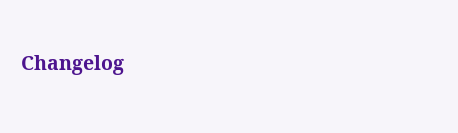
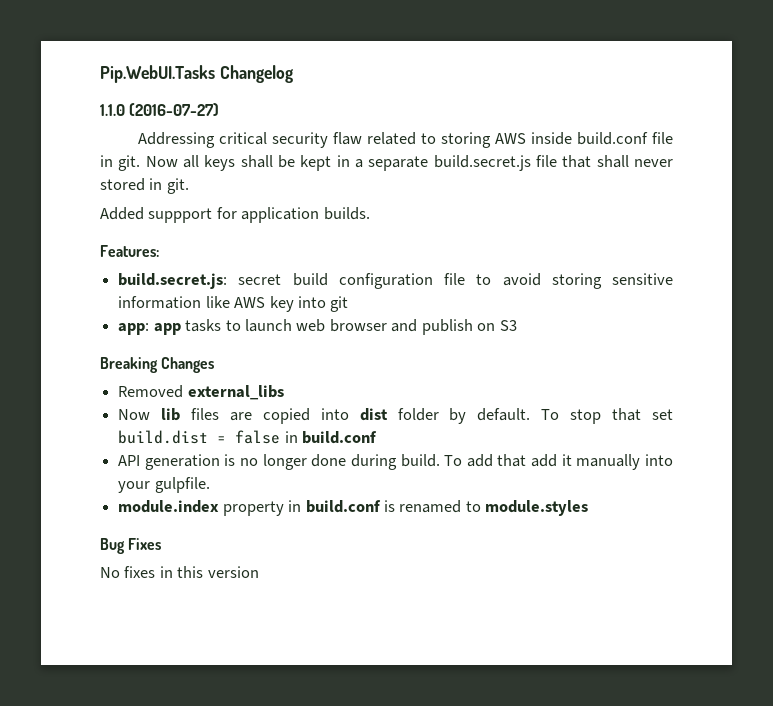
(21, 65) none -> [100,65,215,83] Pip.WebUI.Tasks
(124, 65) none -> [100,103,220,116] [137,132,674,148] [100,155,674,171] [100,178,189,194] [100,207,370,223] [100,245,159,257] [118,273,673,289] [118,296,349,312] [118,319,517,335] [100,357,215,373] [118,385,284,400] [118,408,673,424] [118,430,378,444] [118,454,674,470] [118,477,210,493] [118,500,589,516] [100,538,162,554] [100,566,259,578] // 1.1.0 (2016-07-27) // Addressing critical security flaw related to storing AWS inside build.conf file in git. Now all keys shall be kept in a separate build.secret.js file that shall never stored in git. // Added suppport for application builds. // Features: // build.secret.js: secret build configuration file to avoid storing sensitive information like AWS key into git // app: app tasks to launch web browser and publish on S3 // Breaking Changes // Removed external_libs // Now lib files are copied into dist folder by default. To stop that set build.dist = false in build.conf // API generation is no longer done during build. To add that add it manually into your gulpfile. // module.index property in build.conf is renamed to module.styles // Bug Fixes // No fixes in this version

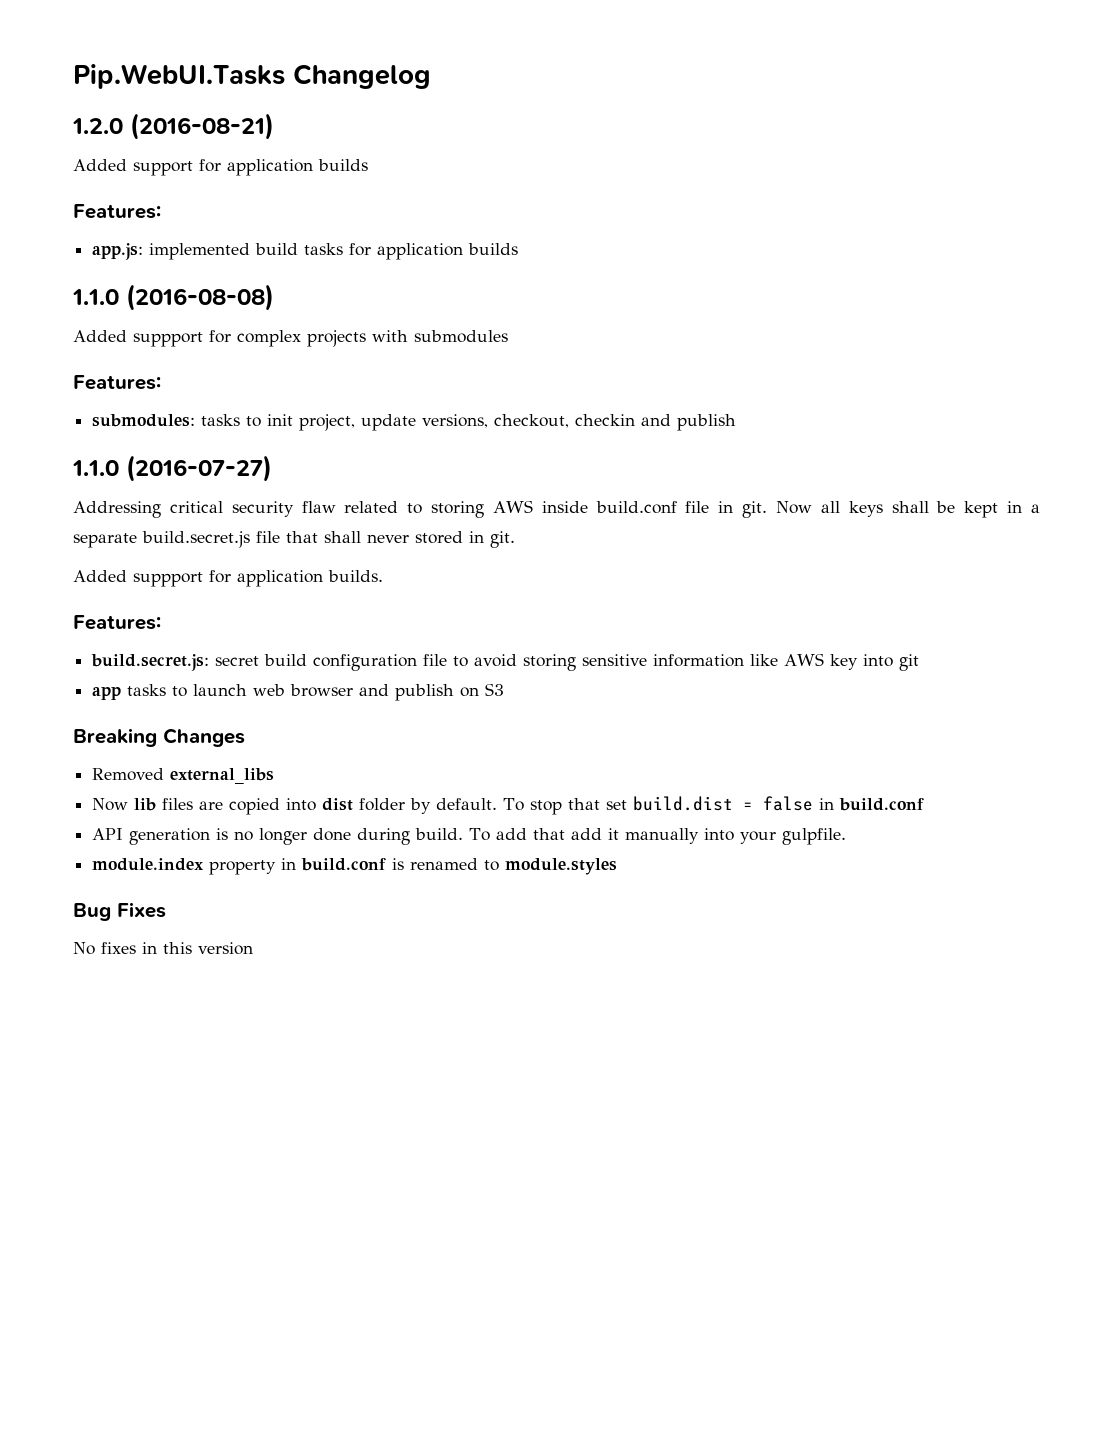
(293, 74) none -> [72,113,274,140] [73,159,368,176] [73,204,161,219] [92,243,519,260] [72,284,274,311] [73,330,508,347] [73,375,161,390] [92,414,737,431] // 1.2.0 (2016-08-21) // Added support for application builds // Features: // app.js: implemented build tasks for application builds // 1.1.0 (2016-08-08) // Added suppport for complex projects with submodules // Features: // submodules: tasks to init project, update versions, checkout, checkin and publish
[118,323,150,335] app: -> (920, 662) none

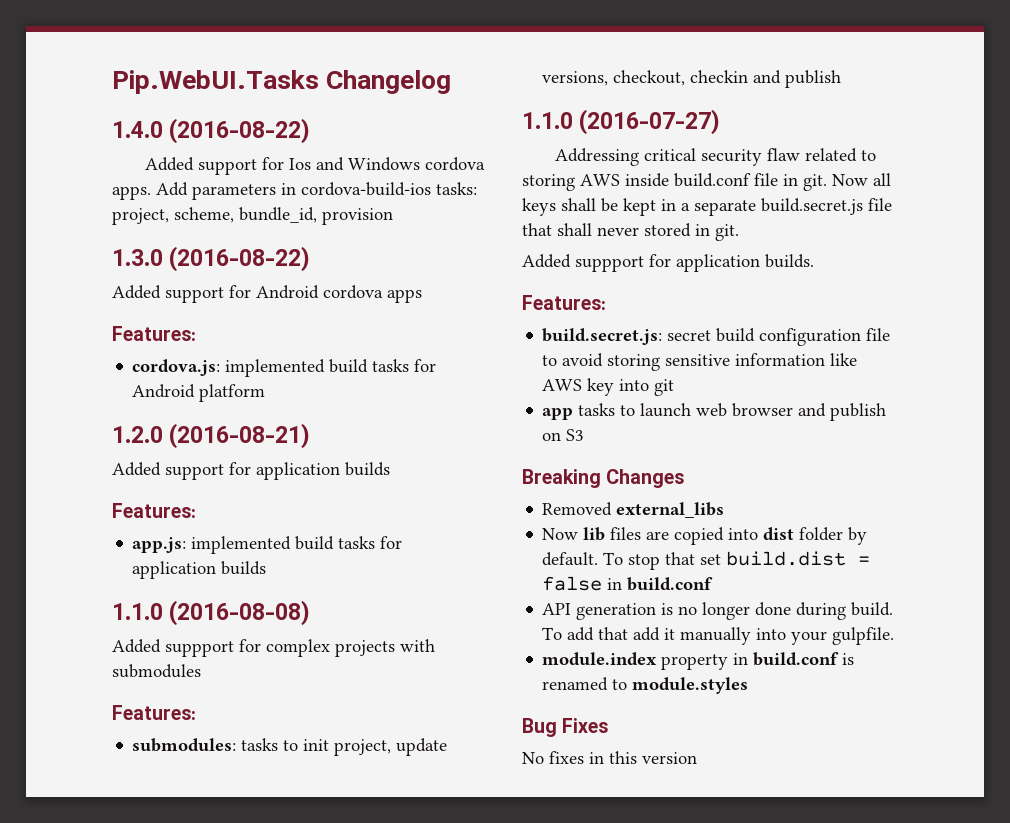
(431, 76) none -> [112,118,311,144] [144,157,485,175] [112,182,477,200] [112,207,393,225] [112,246,311,272] [112,285,422,303] [112,326,196,341] [132,359,437,377] [132,384,266,402] // 1.4.0 (2016-08-22) // Added support for Ios and Windows cordova apps. Add parameters in cordova-build-ios tasks: project, scheme, bundle_id, provision // 1.3.0 (2016-08-22) // Added support for Android cordova apps // Features: // cordova.js: implemented build tasks for Android platform

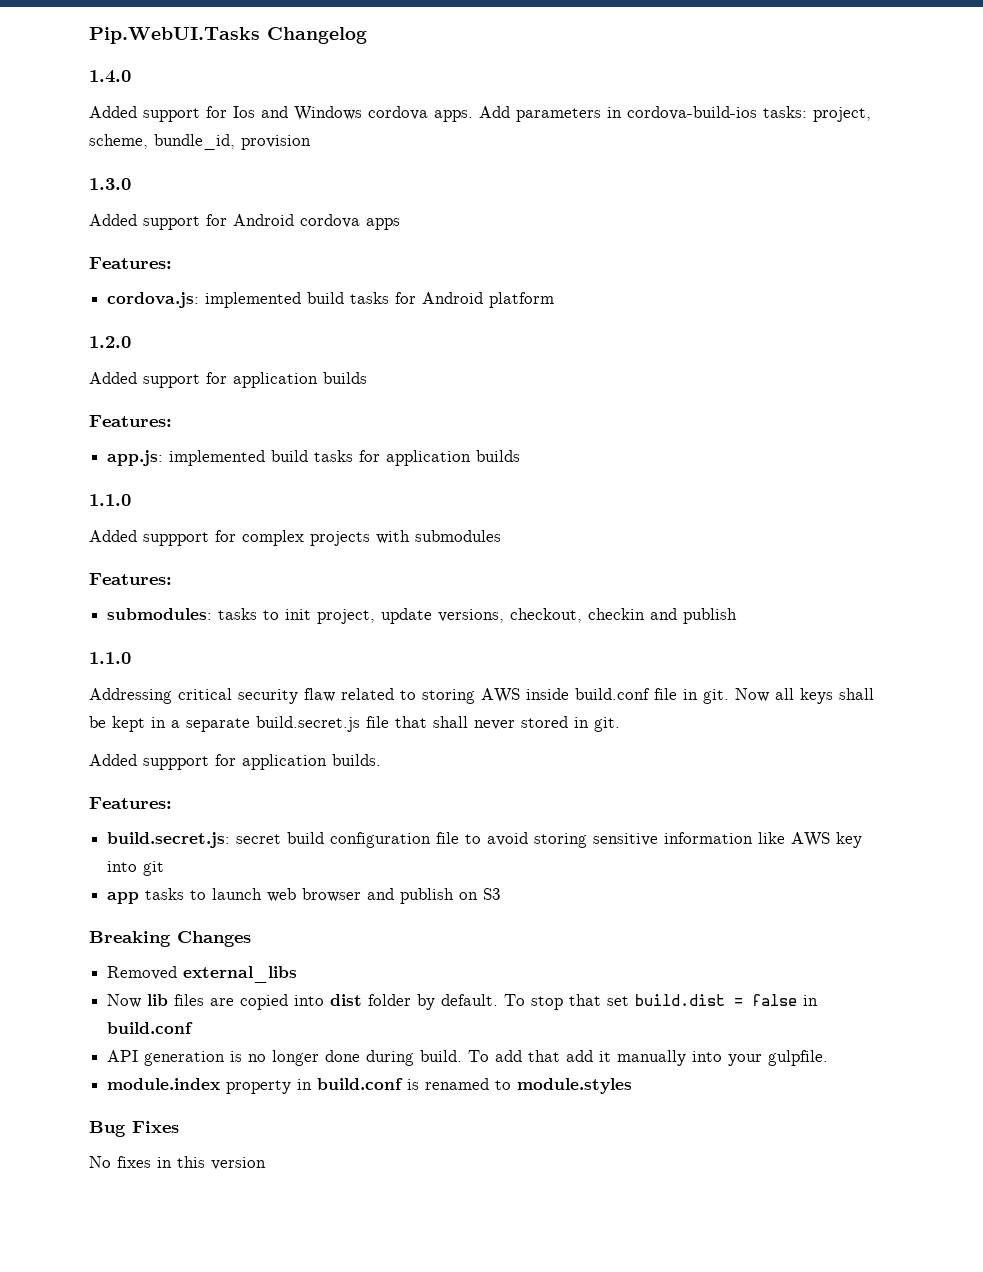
[169,118,311,144] (2016-08-22) -> (131, 76) none
[169,246,311,272] (2016-08-22) -> (131, 184) none
[169,423,311,449] (2016-08-21) -> (131, 342) none
[169,600,311,626] (2016-08-08) -> (131, 500) none
[579,109,721,135] (2016-07-27) -> (131, 658) none

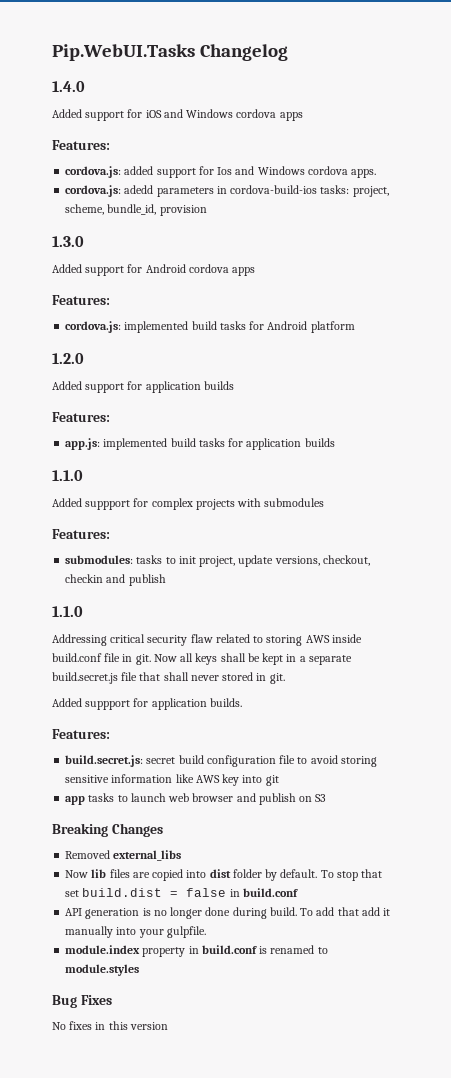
(227, 112) none -> [145,109,303,121] [52,140,110,150] [65,166,214,178] iOS and Windows cordova apps // Features: // cordova.js: added support for
[479,106,510,118] Add -> [65,185,154,197] // cordova.js: adedd

